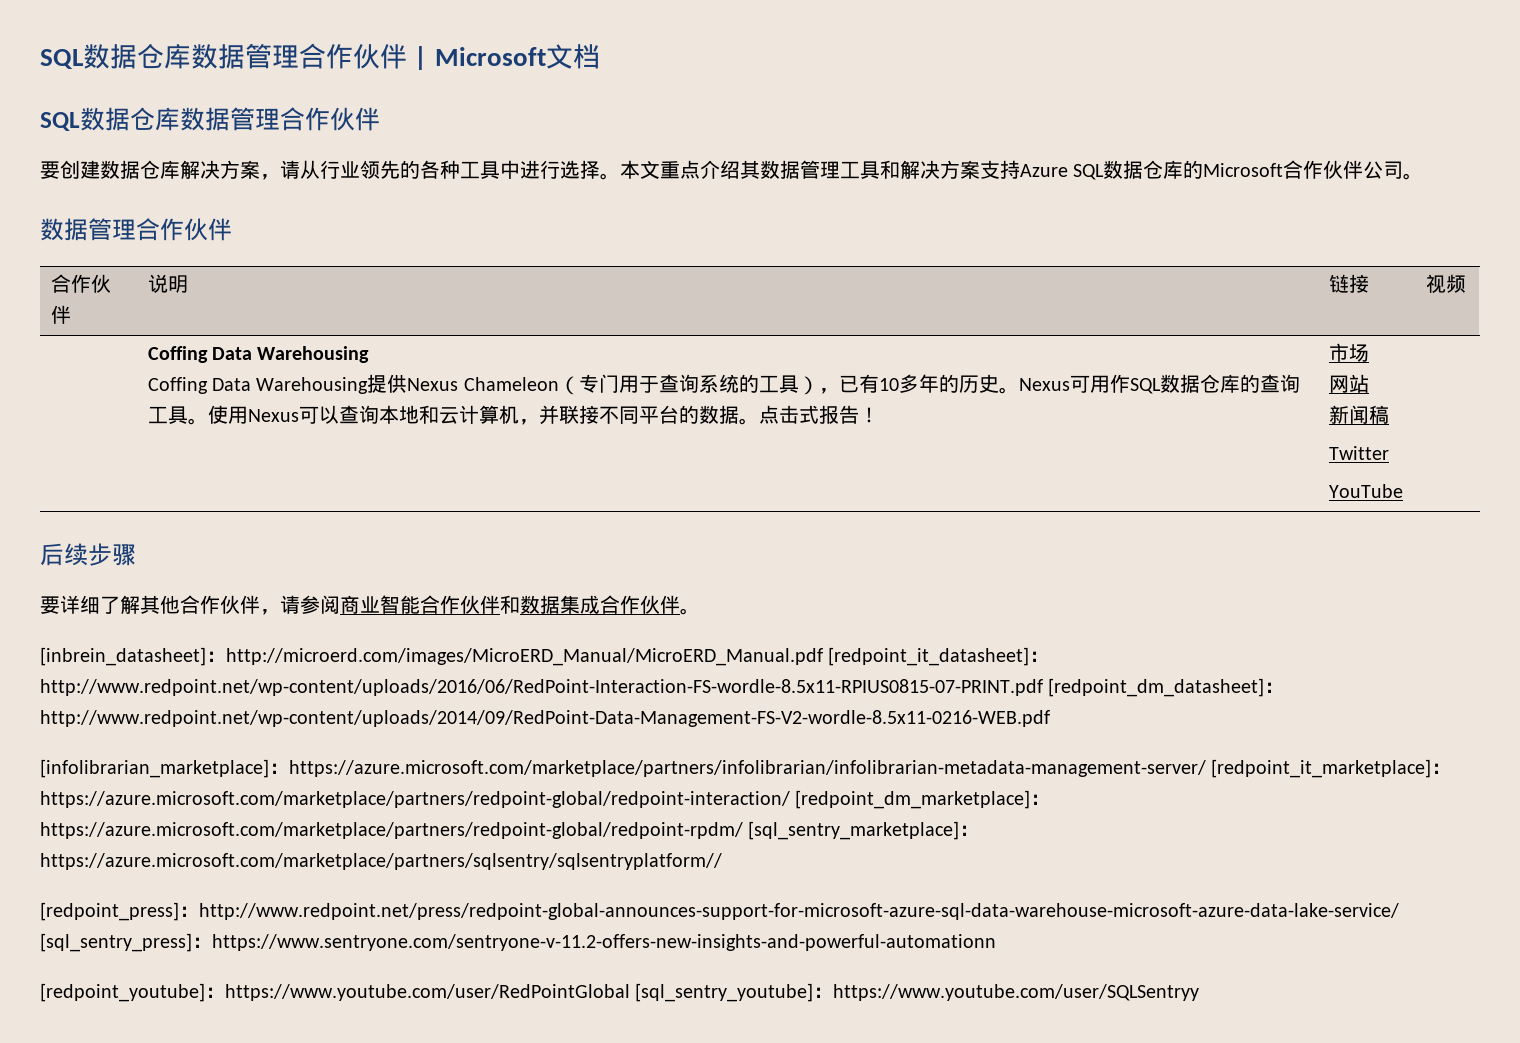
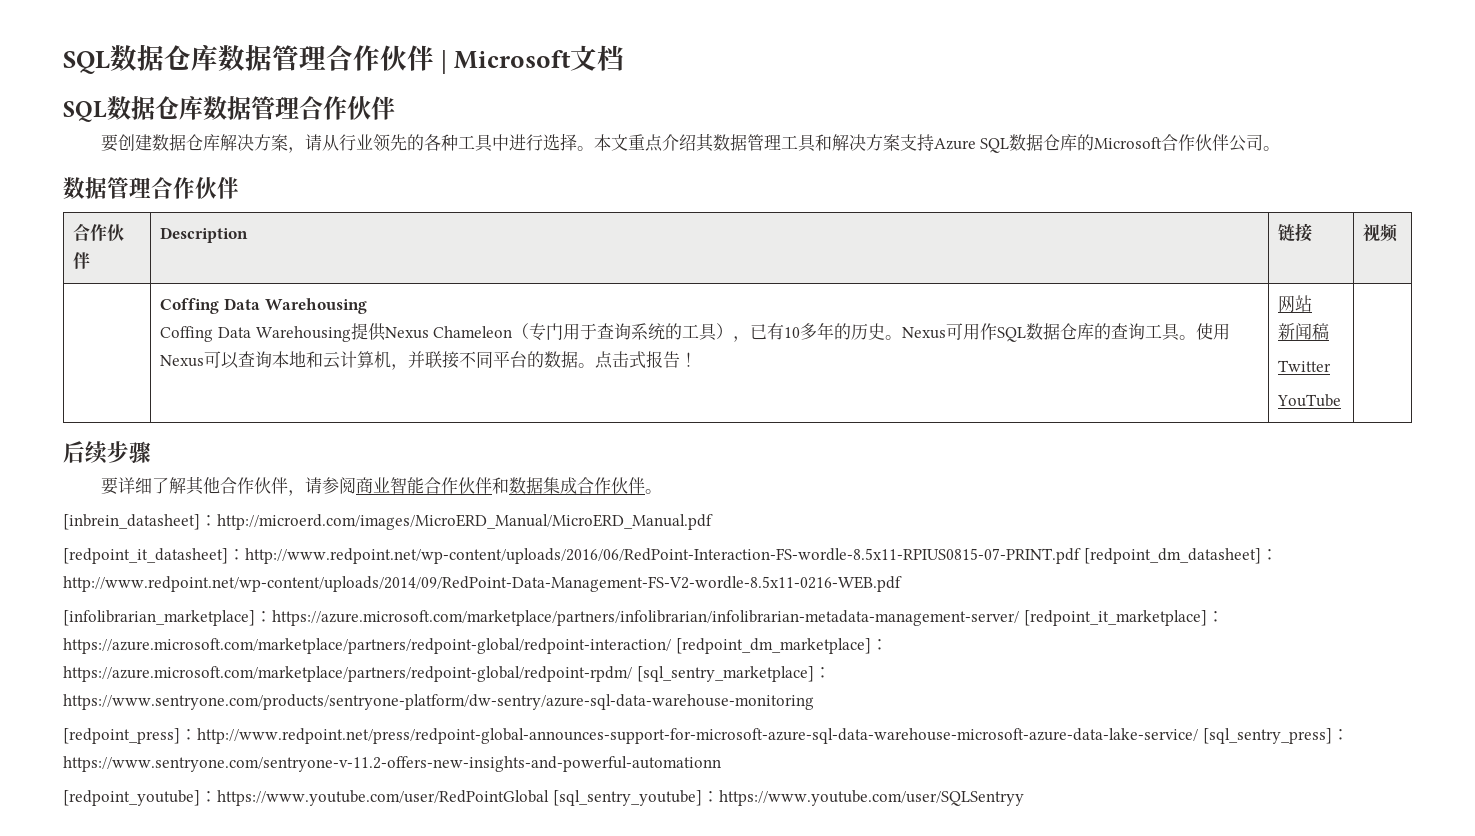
[147,274,188,293] 说明 -> [160,227,249,243] Description
[1328,343,1369,362] 市场 // -> (698, 359) none
(823, 657) none -> (713, 522) //
[40,853,722,870] https://azure.microsoft.com/marketplace/partners/sqlsentry/sqlsentryplatform// -> [63,694,814,710] https://www.sentryone.com/products/sentryone-platform/dw-sentry/azure-sql-data-warehouse-monitoring

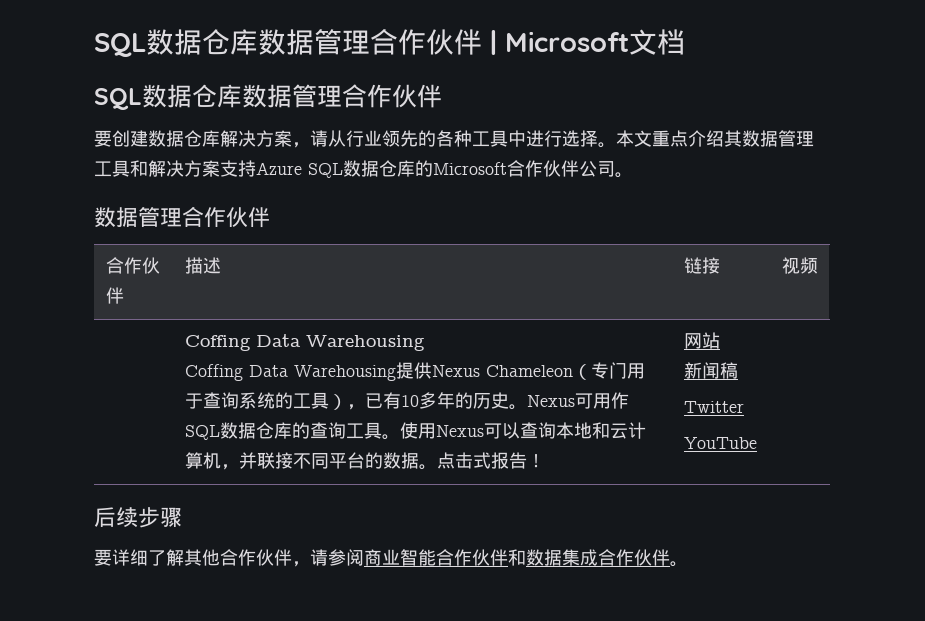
[160,227,249,243] Description -> [184,257,221,274] 描述
[63,514,713,530] [63,548,1278,564] [63,576,902,592] [63,610,1224,626] [63,638,888,654] [63,666,831,682] [63,694,814,710] [63,728,1349,744] [63,756,721,772] [63,790,1024,806] // [inbrein_datasheet]：http://microerd.com/images/MicroERD_Manual/MicroERD_Manual.pdf // [redpoint_it_datasheet]：http://www.redpoint.net/wp-content/uploads/2016/06/RedPoint-Interaction-FS-wordle-8.5x11-RPIUS0815-07-PRINT.pdf [redpoint_dm_datasheet]：http://www.redpoint.net/wp-content/uploads/2014/09/RedPoint-Data-Management-FS-V2-wordle-8.5x11-0216-WEB.pdf // [infolibrarian_marketplace]：https://azure.microsoft.com/marketplace/partners/infolibrarian/infolibrarian-metadata-management-server/ [redpoint_it_marketplace]：https://azure.microsoft.com/marketplace/partners/redpoint-global/redpoint-interaction/ [redpoint_dm_marketplace]：https://azure.microsoft.com/marketplace/partners/redpoint-global/redpoint-rpdm/ [sql_sentry_marketplace]：https://www.sentryone.com/products/sentryone-platform/dw-sentry/azure-sql-data-warehouse-monitoring // [redpoint_press]：http://www.redpoint.net/press/redpoint-global-announces-support-for-microsoft-azure-sql-data-warehouse-microsoft-azure-data-lake-service/ [sql_sentry_press]：https://www.sentryone.com/sentryone-v-11.2-offers-new-insights-and-powerful-automationn // [redpoint_youtube]：https://www.youtube.com/user/RedPointGlobal [sql_sentry_youtube]：https://www.youtube.com/user/SQLSentryy -> (688, 564) none

